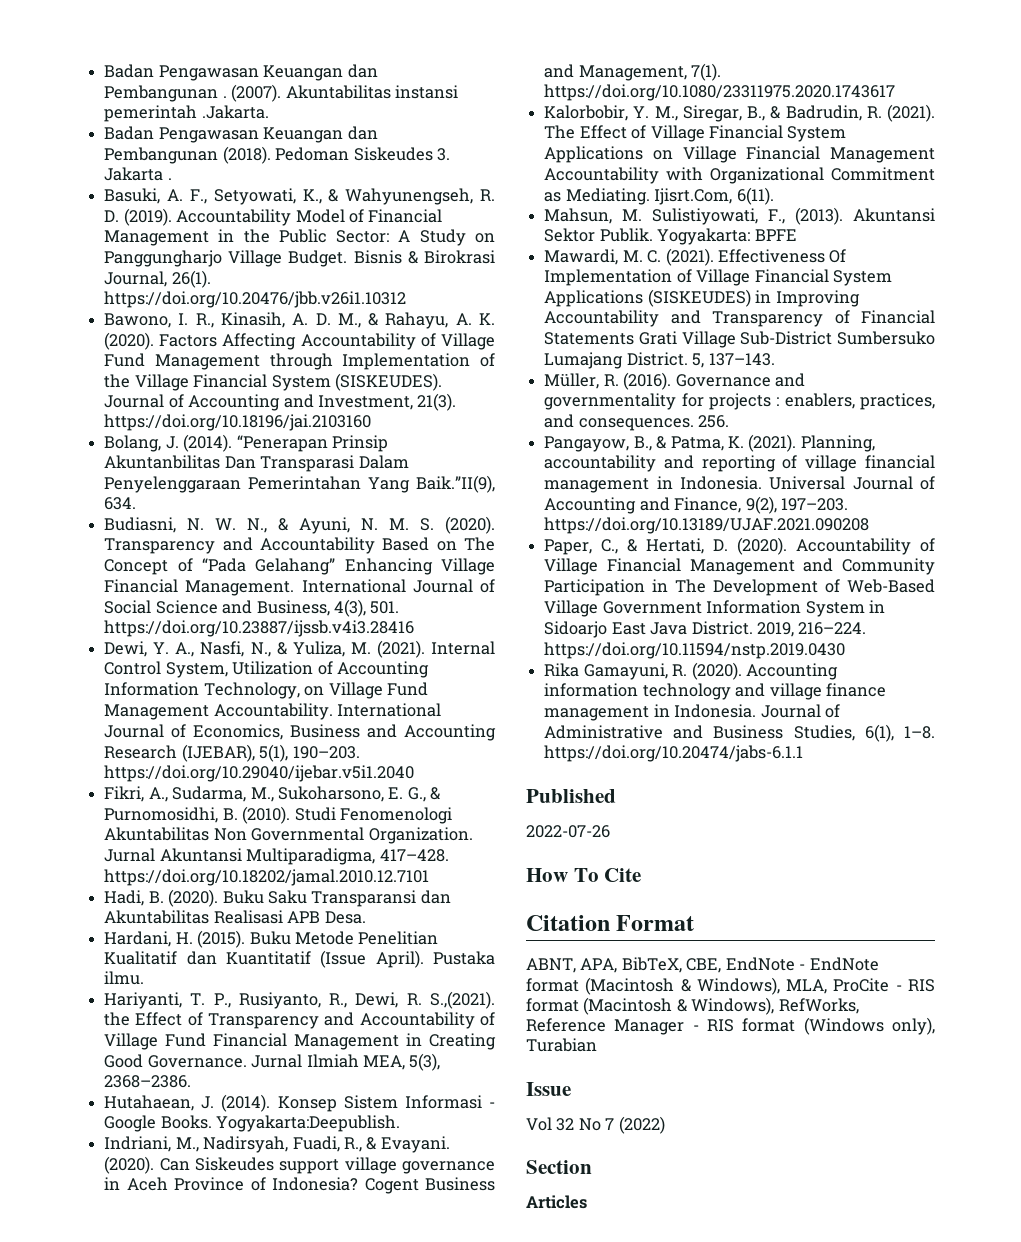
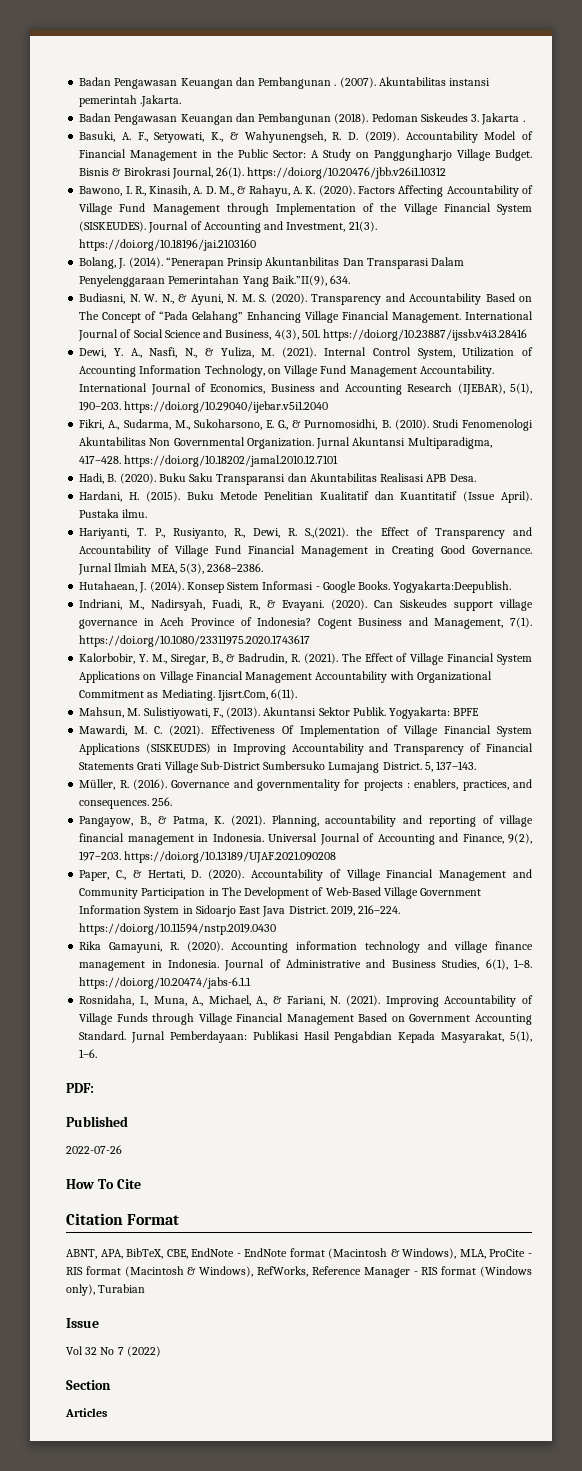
(804, 753) none -> [79,995,533,1007] [79,1013,533,1025] [79,1031,532,1043] [79,1049,98,1058] [66,1083,94,1093] // Rosnidaha, I., Muna, A., Michael, A., & Fariani, N. (2021). Improving Accountability of Village Funds through Village Financial Management Based on Government Accounting Standard. Jurnal Pemberdayaan: Publikasi Hasil Pengabdian Kepada Masyarakat, 5(1), 1–6. // PDF:

